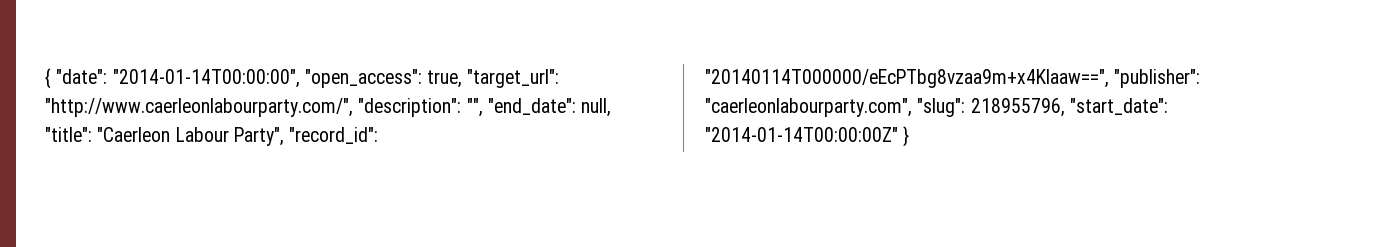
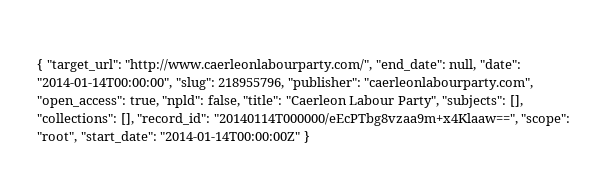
[56,69,560,88] [45,98,612,117] [45,127,379,146] [705,69,1201,88] [705,98,1065,117] "date": "2014-01-14T00:00:00", "open_access": true, "target_url": "http://www.caerleonlabourparty.com/", "description": "", "end_date": null, "title": "Caerleon Labour Party", "record_id": "20140114T000000/eEcPTbg8vzaa9m+x4Klaaw==", "publisher": "caerleonlabourparty.com", "slug": 218955796, -> [46,59,521,72] [37,77,534,90] [37,95,523,108] [37,113,571,126] [37,132,77,143] "target_url": "http://www.caerleonlabourparty.com/", "end_date": null, "date": "2014-01-14T00:00:00", "slug": 218955796, "publisher": "caerleonlabourparty.com", "open_access": true, "npld": false, "title": "Caerleon Labour Party", "subjects": [], "collections": [], "record_id": "20140114T000000/eEcPTbg8vzaa9m+x4Klaaw==", "scope": "root",

